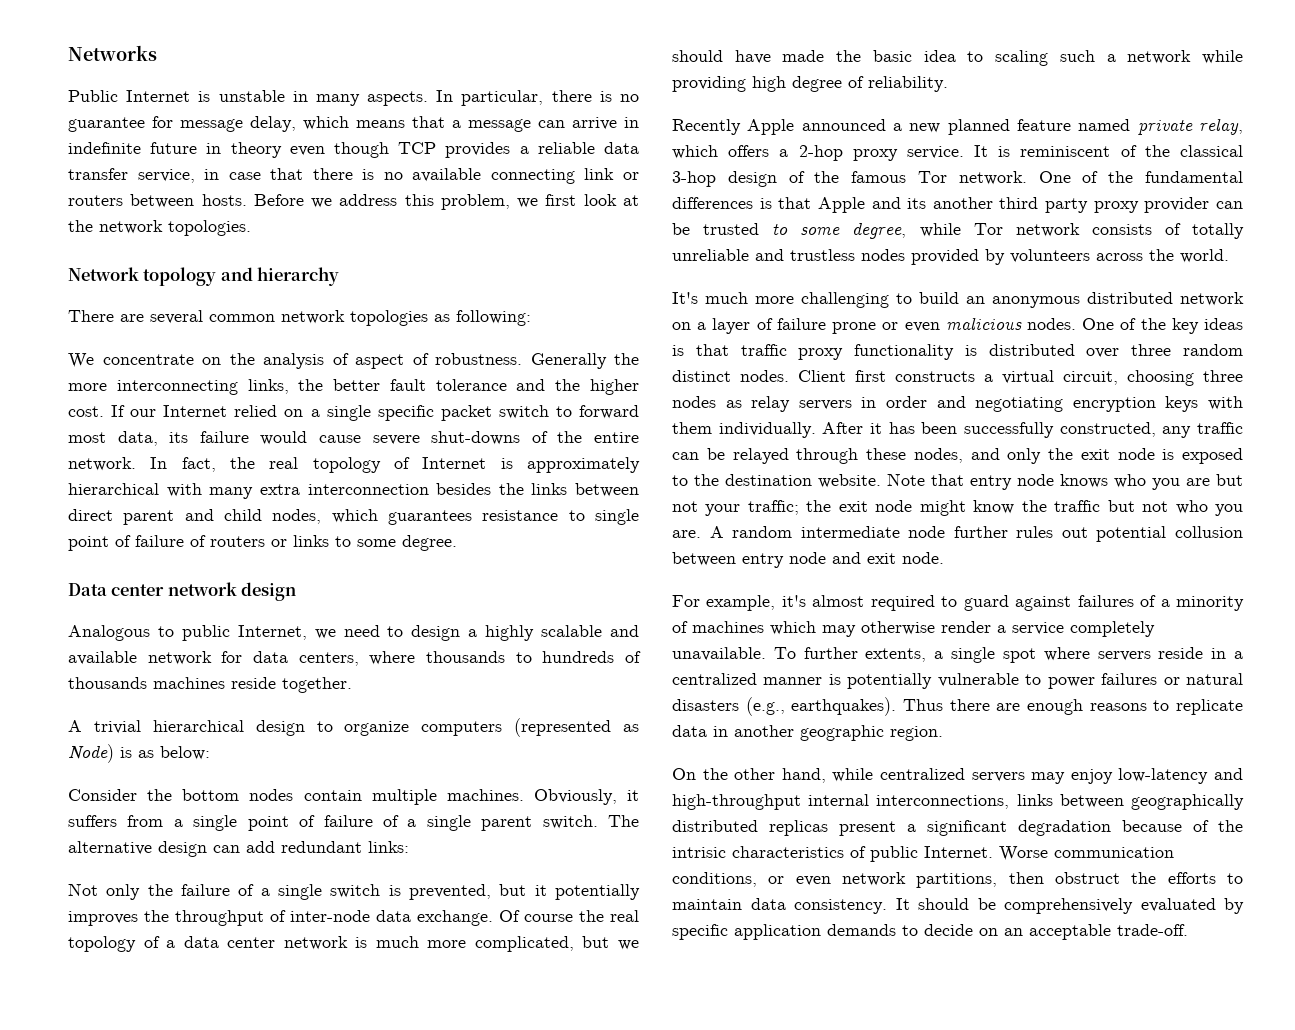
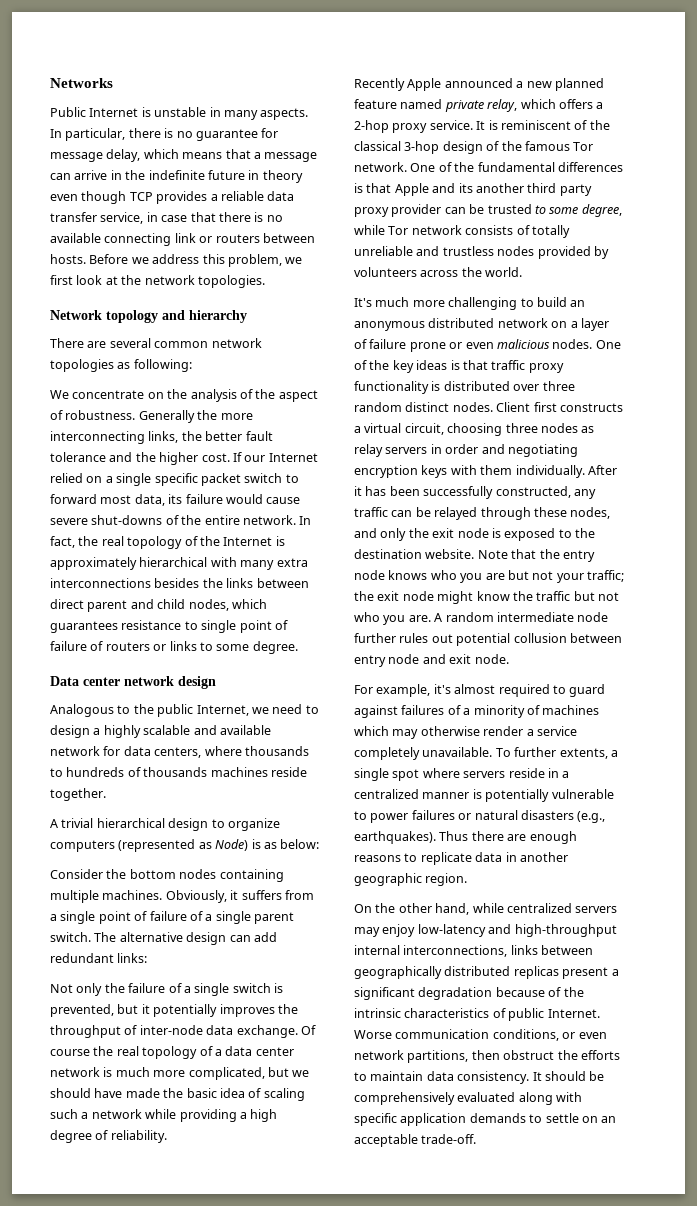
(639, 122) none -> [125,170,146,180] the
(349, 359) none -> [255,389,276,399] the
(410, 463) none -> [199,536,220,546] the
[307,484,429,495] interconnection -> [50,578,151,588] interconnections
(174, 631) none -> [133,704,154,714] the
[303,790,362,801] contain -> [219,869,284,882] containing
[967,51,984,62] to -> [248,1088,262,1098] of
(746, 84) none -> [239,1112,247,1119] a
(964, 480) none -> [539,549,560,559] the
[672,847,726,858] intrisic -> [354,1008,401,1018] intrinsic
[1224,898,1244,914] by -> [518,1092,583,1105] along with
[924,924,973,936] decide -> [545,1113,579,1123] settle

